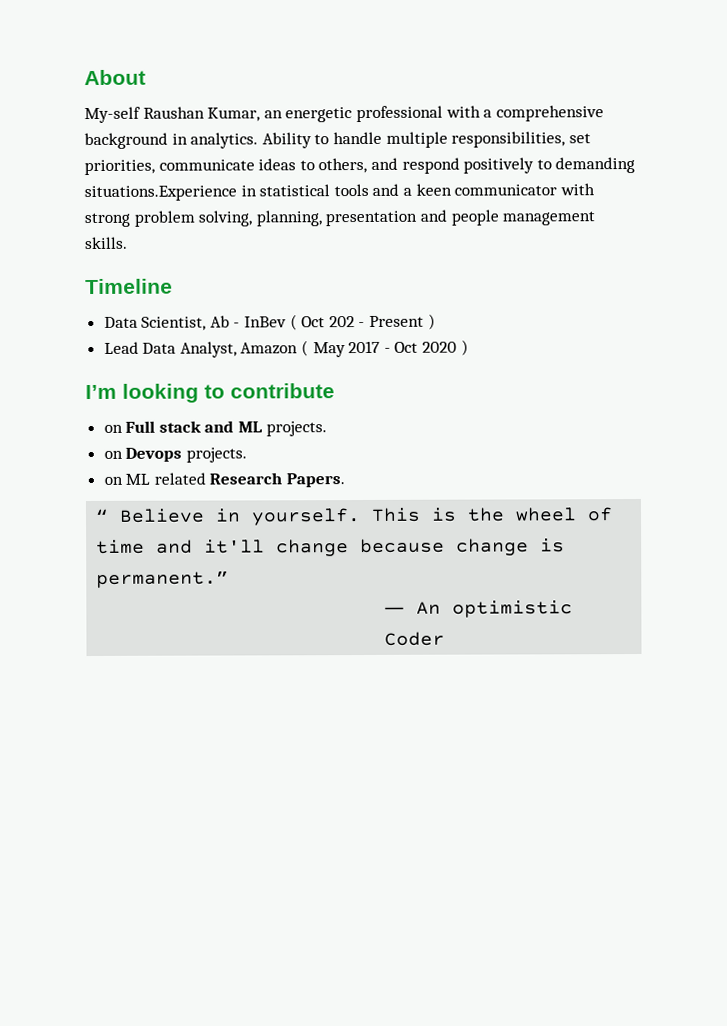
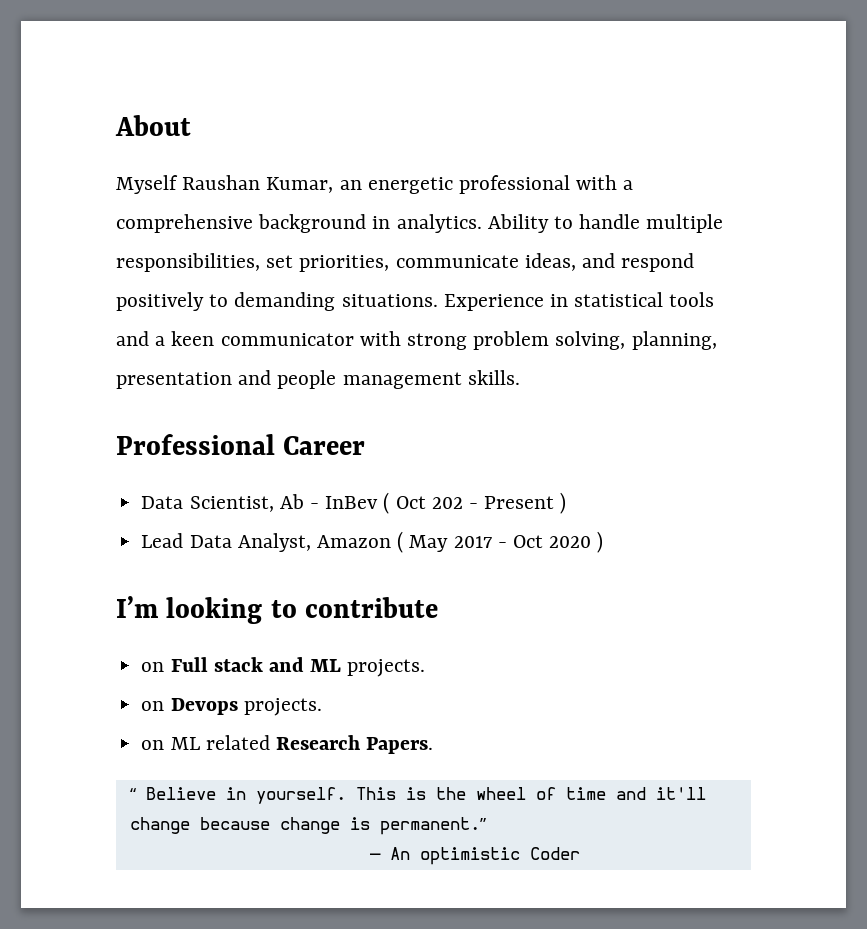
[84,106,141,124] My-self -> [116,175,178,194] Myself
[258,157,368,174] ideas to others, -> [524,253,576,271] ideas,
[84,185,237,202] situations.Experience -> [341,294,544,311] situations. Experience
[85,278,173,295] Timeline -> [116,434,366,455] Professional Career

